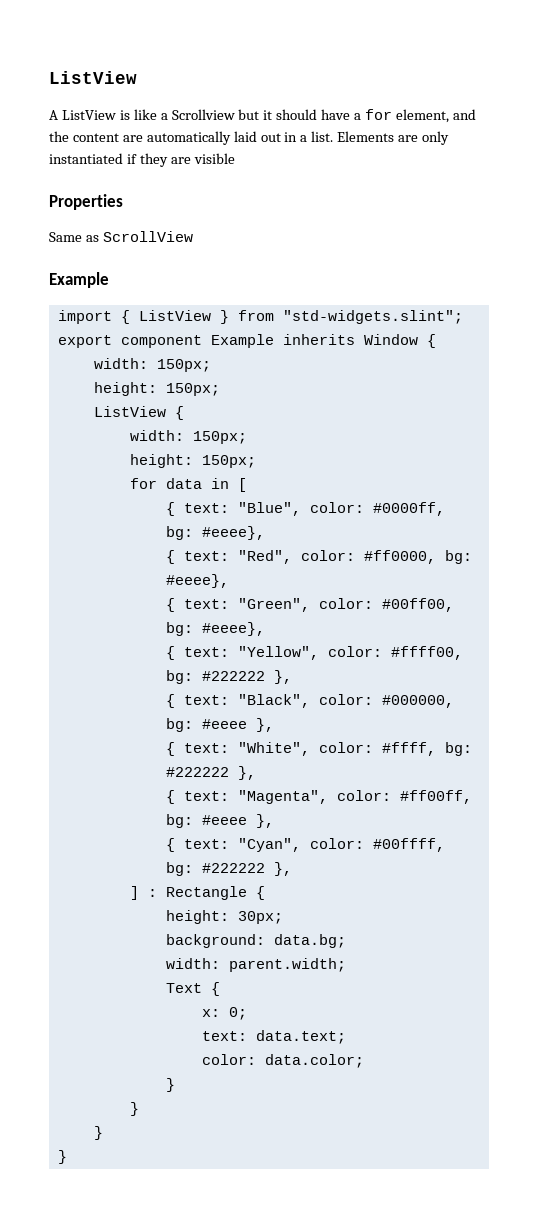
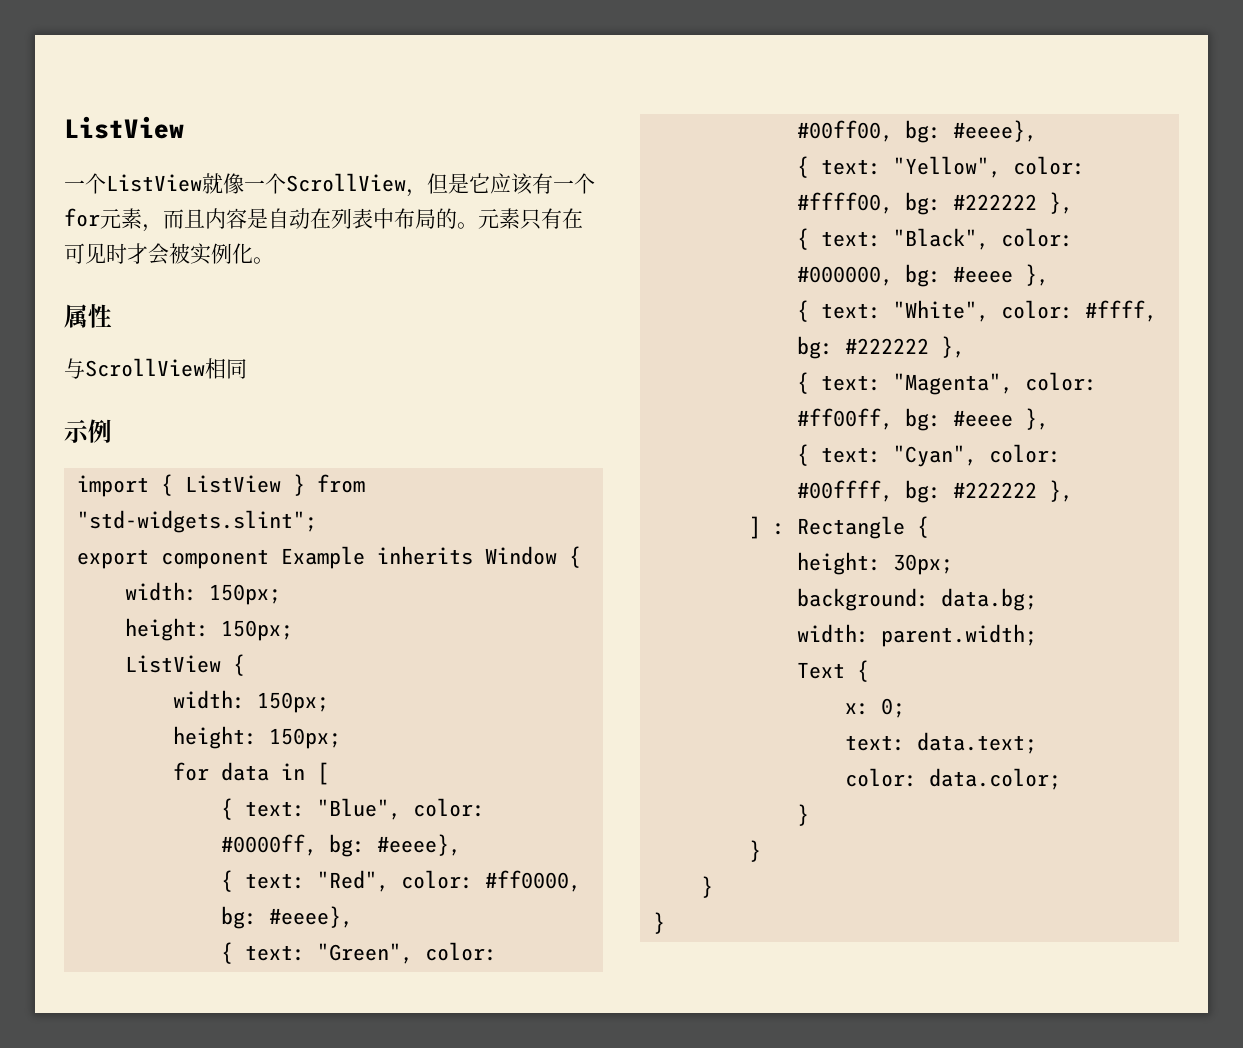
[49,109,476,123] [49,131,450,145] [49,153,235,167] [49,194,123,210] [49,231,193,242] [49,272,109,288] A ListView is like a Scrollview but it should have a for element, and the content are automatically laid out in a list. Elements are only instantiated if they are visible // Properties // Same as ScrollView // Example -> [64,173,595,197] [64,208,583,232] [64,243,274,265] [64,304,112,328] [64,358,247,379] [64,419,112,443] 一个ListView就像一个ScrollView，但是它应该有一个for元素，而且内容是自动在列表中布局的。元素只有在可见时才会被实例化。 // 属性 // 与ScrollView相同 // 示例

